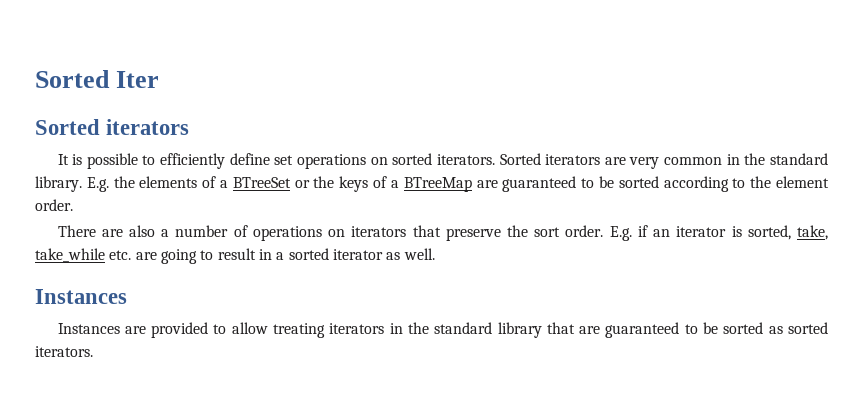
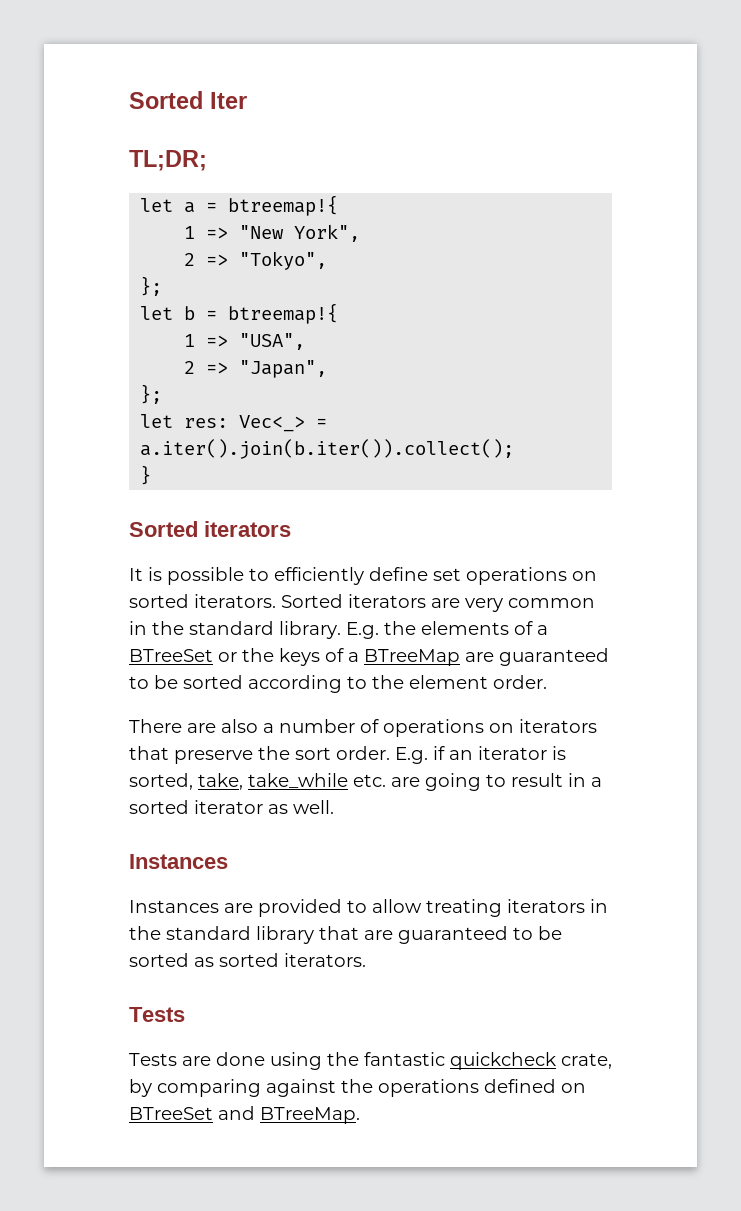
(160, 79) none -> [129,150,207,171] [140,195,339,216] [184,224,361,242] [184,251,328,270] [140,276,163,296] [140,303,339,324] [184,333,306,350] [184,360,328,378] [140,384,163,404] [140,414,328,432] [140,439,515,459] [140,465,152,485] // TL;DR; // let a = btreemap!{ // 1 => "New York", // 2 => "Tokyo", // }; // let b = btreemap!{ // 1 => "USA", // 2 => "Japan", // }; // let res: Vec<_> = a.iter().join(b.iter()).collect(); // }
(93, 351) none -> [129,1007,185,1022] [129,1052,612,1070] [129,1079,586,1097] [129,1106,360,1124] // Tests // Tests are done using the fantastic quickcheck crate, by comparing against the operations defined on BTreeSet and BTreeMap.

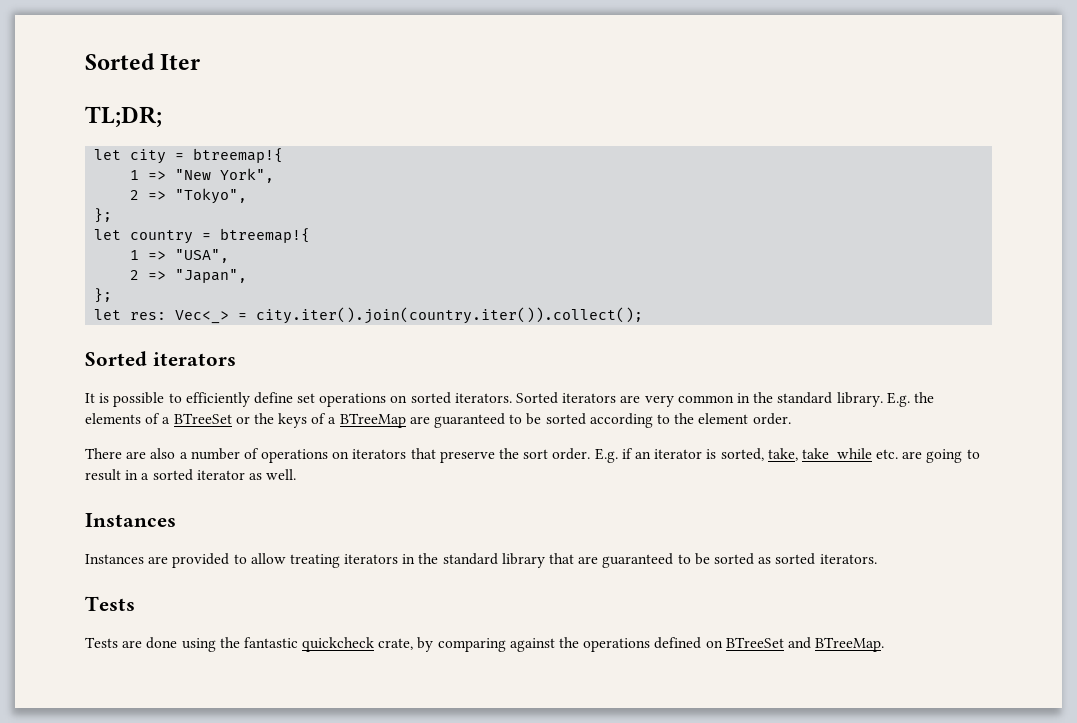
[184,202,196,213] a -> [130,149,167,164] city
[184,306,196,320] b -> [130,230,194,244] country
[140,439,515,459] [140,465,152,485] a.iter().join(b.iter()).collect(); // } -> [256,307,644,324] city.iter().join(country.iter()).collect();

